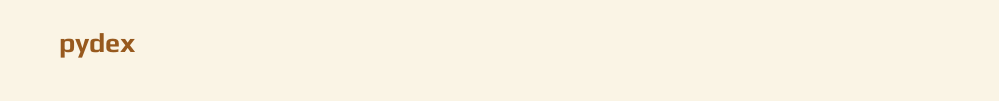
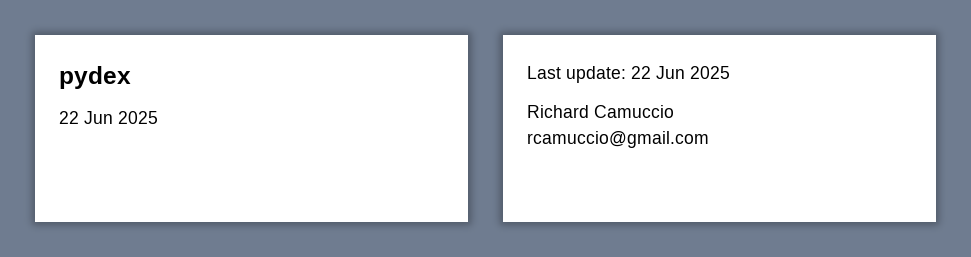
(136, 45) none -> [59,111,158,124] [527,66,730,83] [527,105,674,118] [527,131,709,148] // 22 Jun 2025 // Last update: 22 Jun 2025 // Richard Camuccio // rcamuccio@gmail.com

